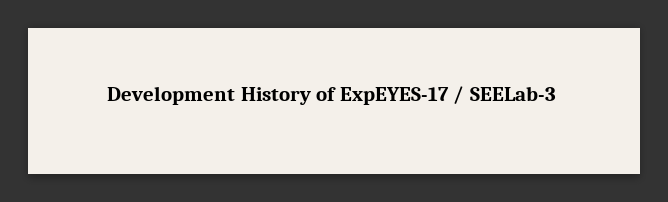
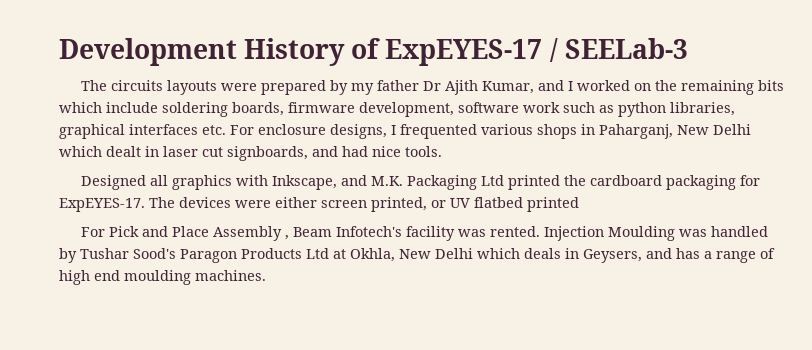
(556, 93) none -> [80,80,784,95] [59,102,735,117] [59,124,751,139] [59,146,442,161] [80,175,760,190] [59,197,579,212] [80,226,768,241] [59,248,775,263] [59,270,266,285] // The circuits layouts were prepared by my father Dr Ajith Kumar, and I worked on the remaining bits which include soldering boards, firmware development, software work such as python libraries, graphical interfaces etc. For enclosure designs, I frequented various shops in Paharganj, New Delhi which dealt in laser cut signboards, and had nice tools. // Designed all graphics with Inkscape, and M.K. Packaging Ltd printed the cardboard packaging for ExpEYES-17. The devices were either screen printed, or UV flatbed printed // For Pick and Place Assembly , Beam Infotech's facility was rented. Injection Moulding was handled by Tushar Sood's Paragon Products Ltd at Okhla, New Delhi which deals in Geysers, and has a range of high end moulding machines.

